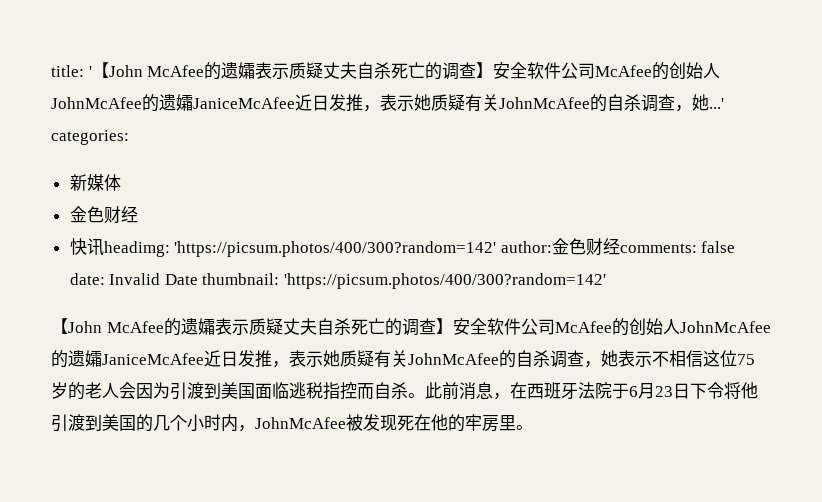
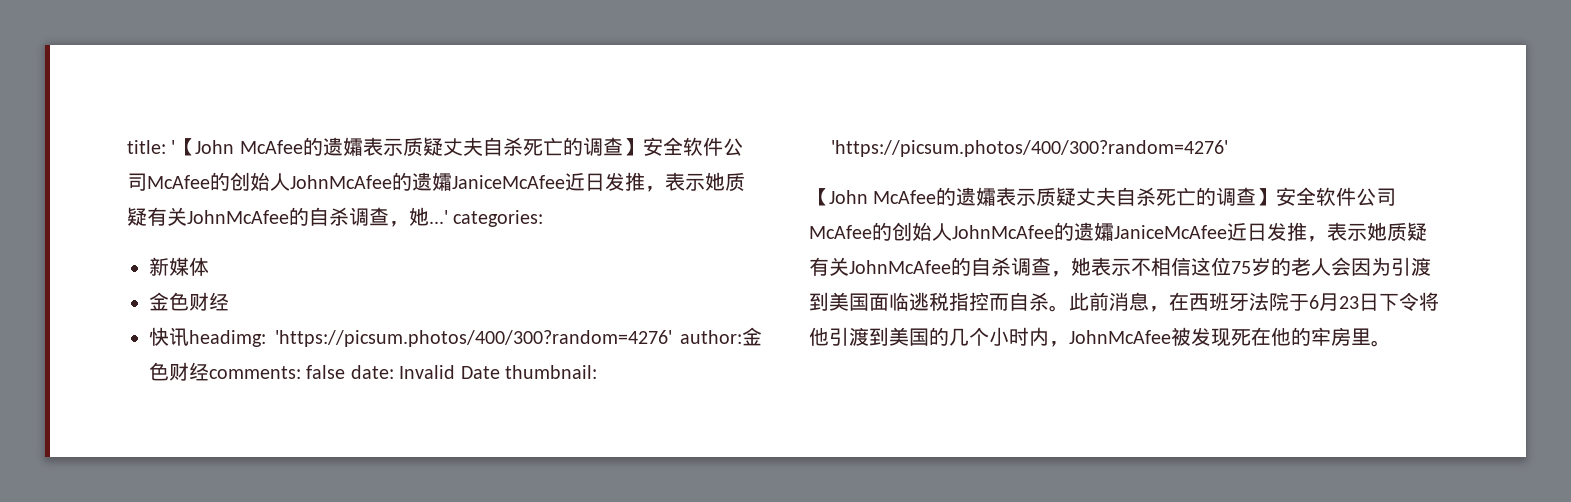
[174,241,497,257] 'https://picsum.photos/400/300?random=142' -> [274,330,672,347] 'https://picsum.photos/400/300?random=4276'
[284,273,607,289] 'https://picsum.photos/400/300?random=142' -> [831,140,1228,157] 'https://picsum.photos/400/300?random=4276'

